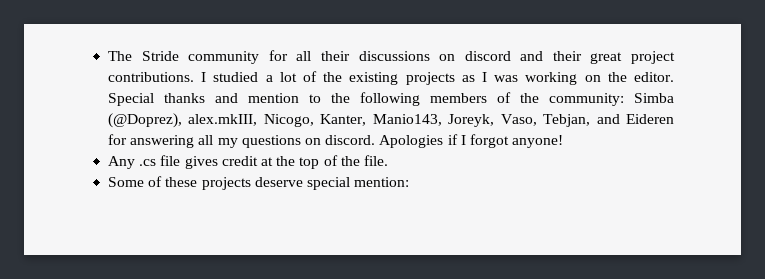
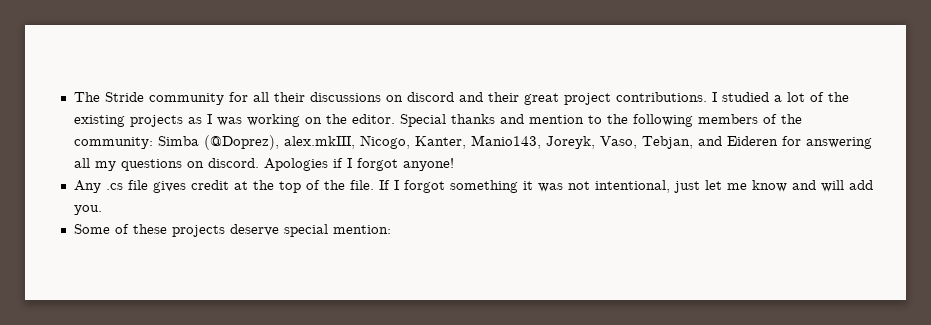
(388, 160) none -> [378,180,873,193] [73,205,102,215] If I forgot something it was not intentional, just let me know and will add you.

